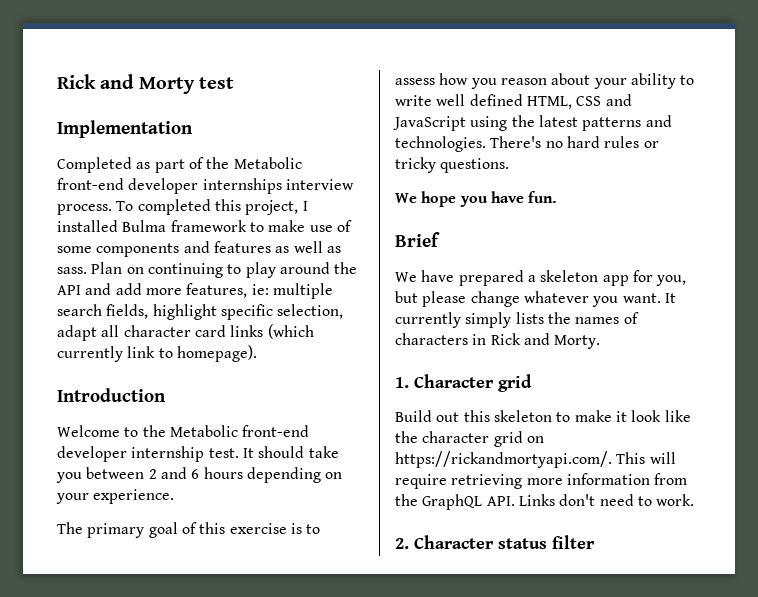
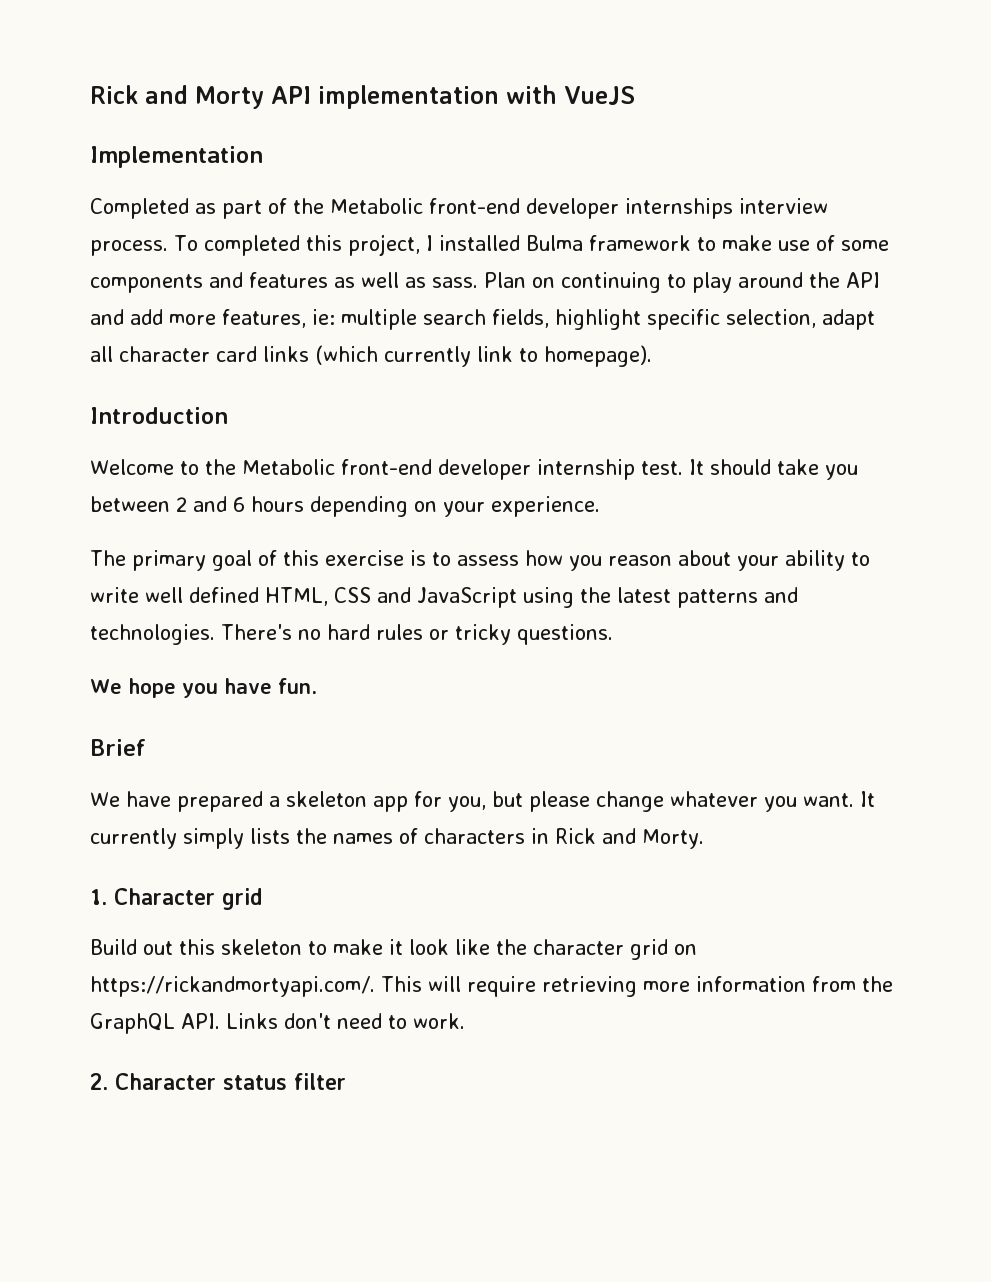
[199,77,235,89] test -> [271,85,635,109] API implementation with VueJS

